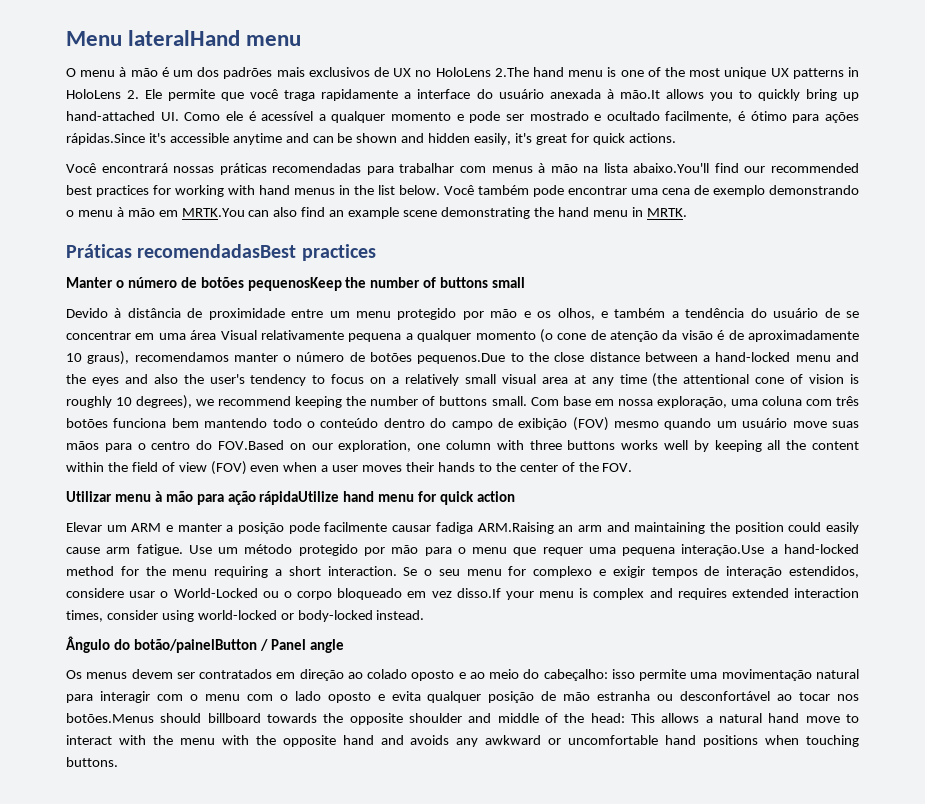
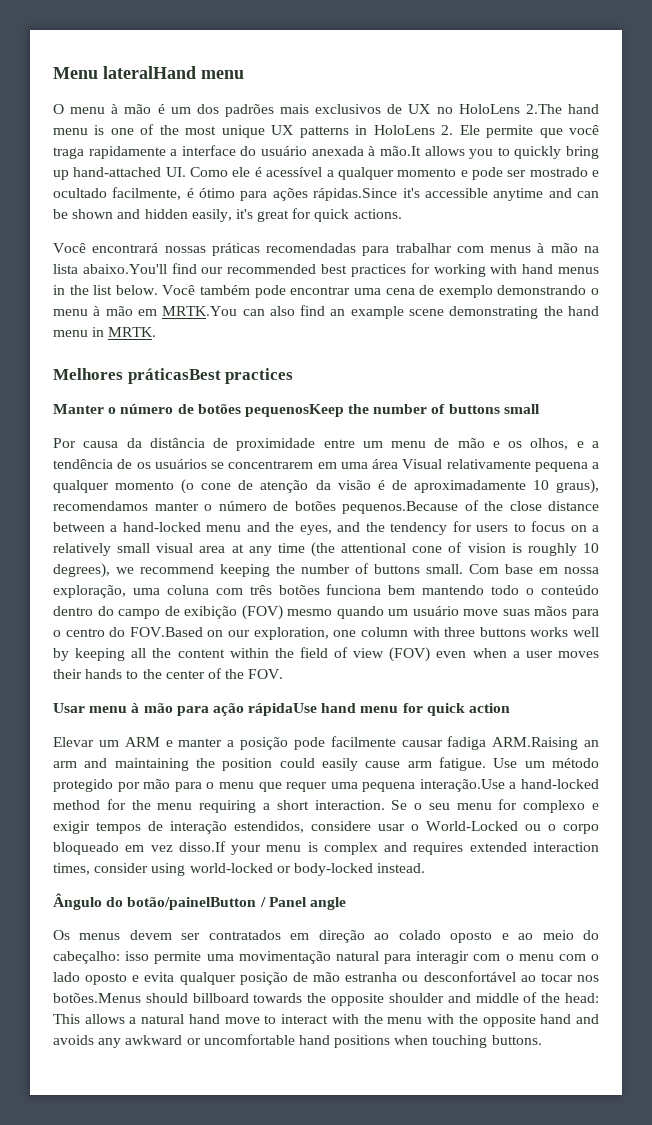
[66,244,297,258] Práticas recomendadasBest -> [53,368,221,384] Melhores práticasBest
[66,308,122,318] Devido à -> [53,438,142,448] Por causa da
[397,308,484,320] protegido por -> [434,438,450,448] de
[614,308,666,318] também -> (584, 444) none
[750,308,860,318] [66,331,131,340] do usuário de se concentrar -> [117,459,314,469] de os usuários se concentrarem
[417,353,524,364] pequenos.Due to -> [342,500,479,514] pequenos.Because of
[91,374,307,386] eyes and also the user's tendency -> [299,521,509,535] eyes, and the tendency for users
[66,491,112,502] Utilizar -> [53,703,85,713] Usar
[259,491,340,505] rápidaUtilize -> [248,703,318,716] rápidaUse

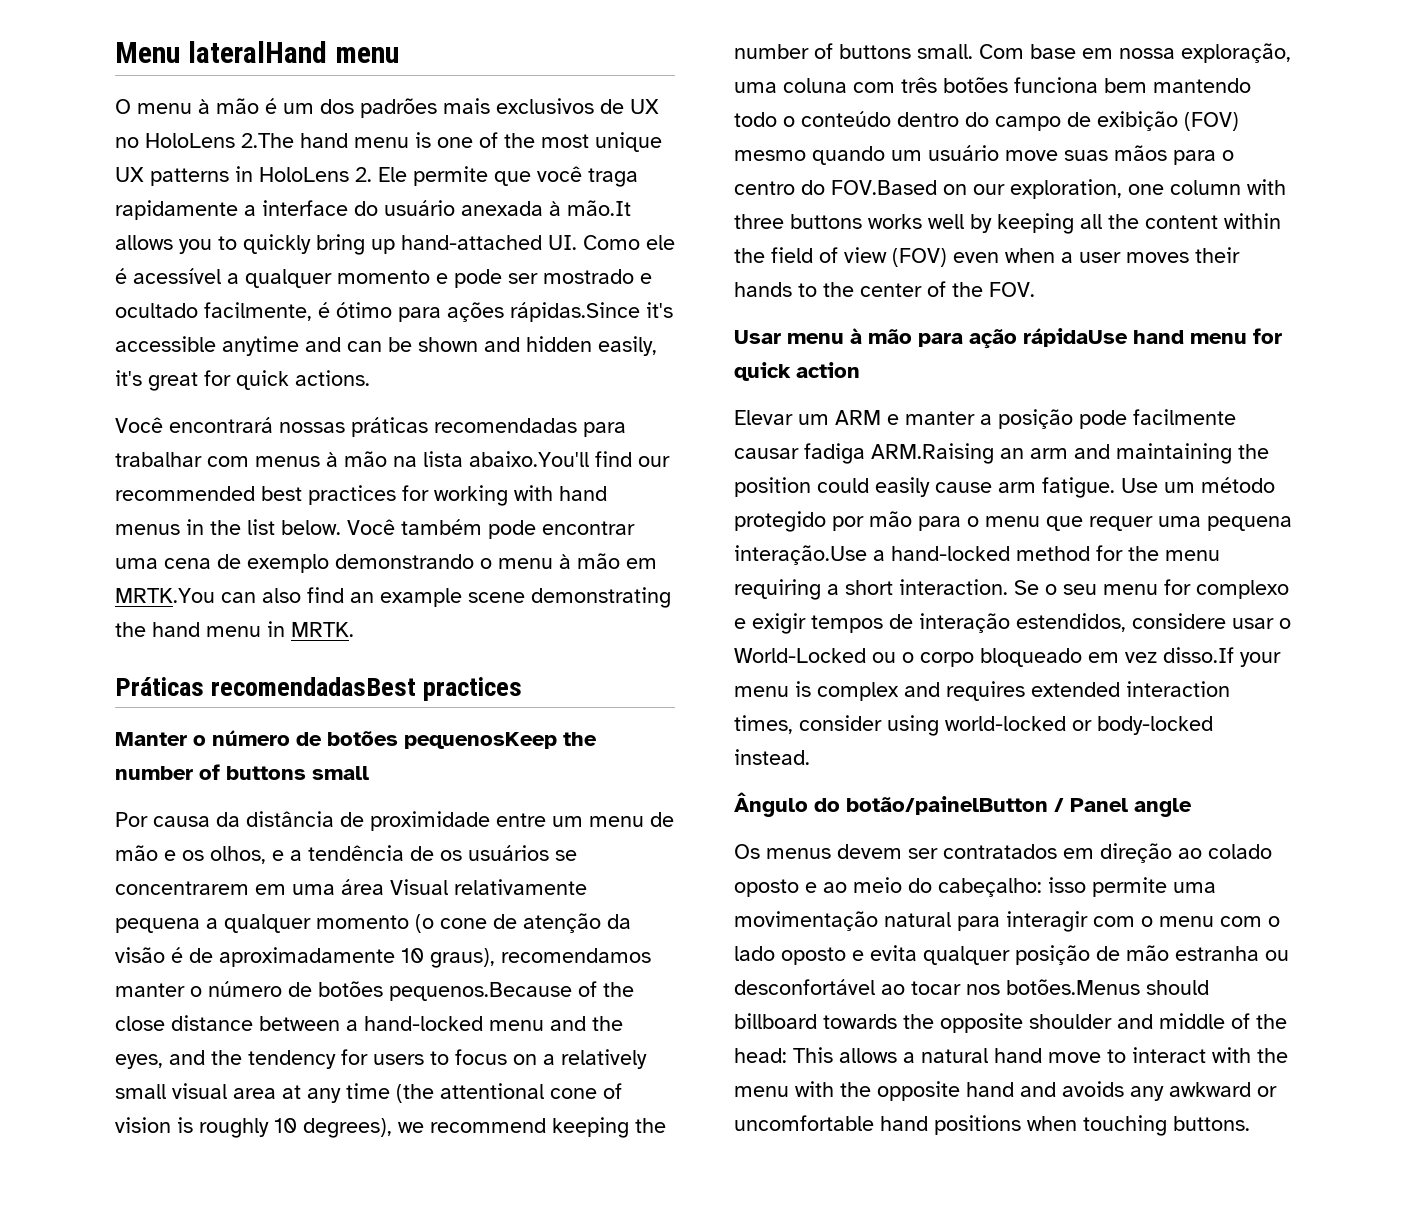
[53,368,221,384] Melhores práticasBest -> [115,677,417,696] Práticas recomendadasBest

